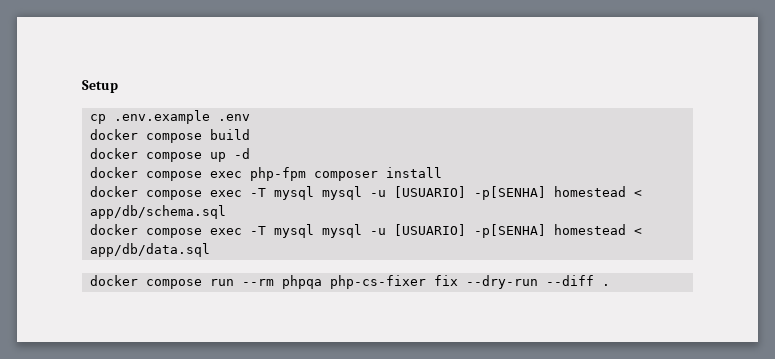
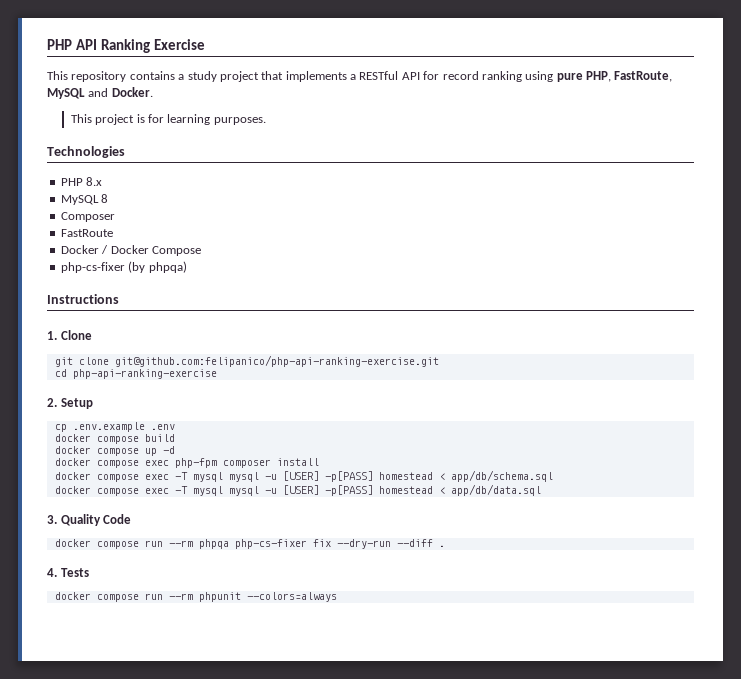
(82, 86) none -> [47,39,205,53] [47,71,673,82] [47,87,153,99] [70,114,266,125] [47,146,125,158] [60,177,103,186] [60,194,109,205] [60,212,115,222] [60,229,113,237] [60,245,201,256] [60,261,187,273] [47,294,119,304] [47,330,92,340] [54,355,439,367] [54,369,217,379] [47,398,57,407] PHP API Ranking Exercise // This repository contains a study project that implements a RESTful API for record ranking using pure PHP, FastRoute, MySQL and Docker. // This project is for learning purposes. // Technologies // PHP 8.x // MySQL 8 // Composer // FastRoute // Docker / Docker Compose // php-cs-fixer (by phpqa) // Instructions // 1. Clone // git clone git@github.com:felipanico/php-api-ranking-exercise.git // cd php-api-ranking-exercise // 2.
[393,186,546,200] [USUARIO] -p[SENHA] -> [282,471,373,482] [USER] -p[PASS]
[393,224,546,238] [USUARIO] -p[SENHA] -> [282,485,373,496] [USER] -p[PASS]
(210, 250) none -> [47,514,132,526] // 3. Quality Code
(610, 285) none -> [47,568,89,577] [54,592,337,602] // 4. Tests // docker compose run --rm phpunit --colors=always

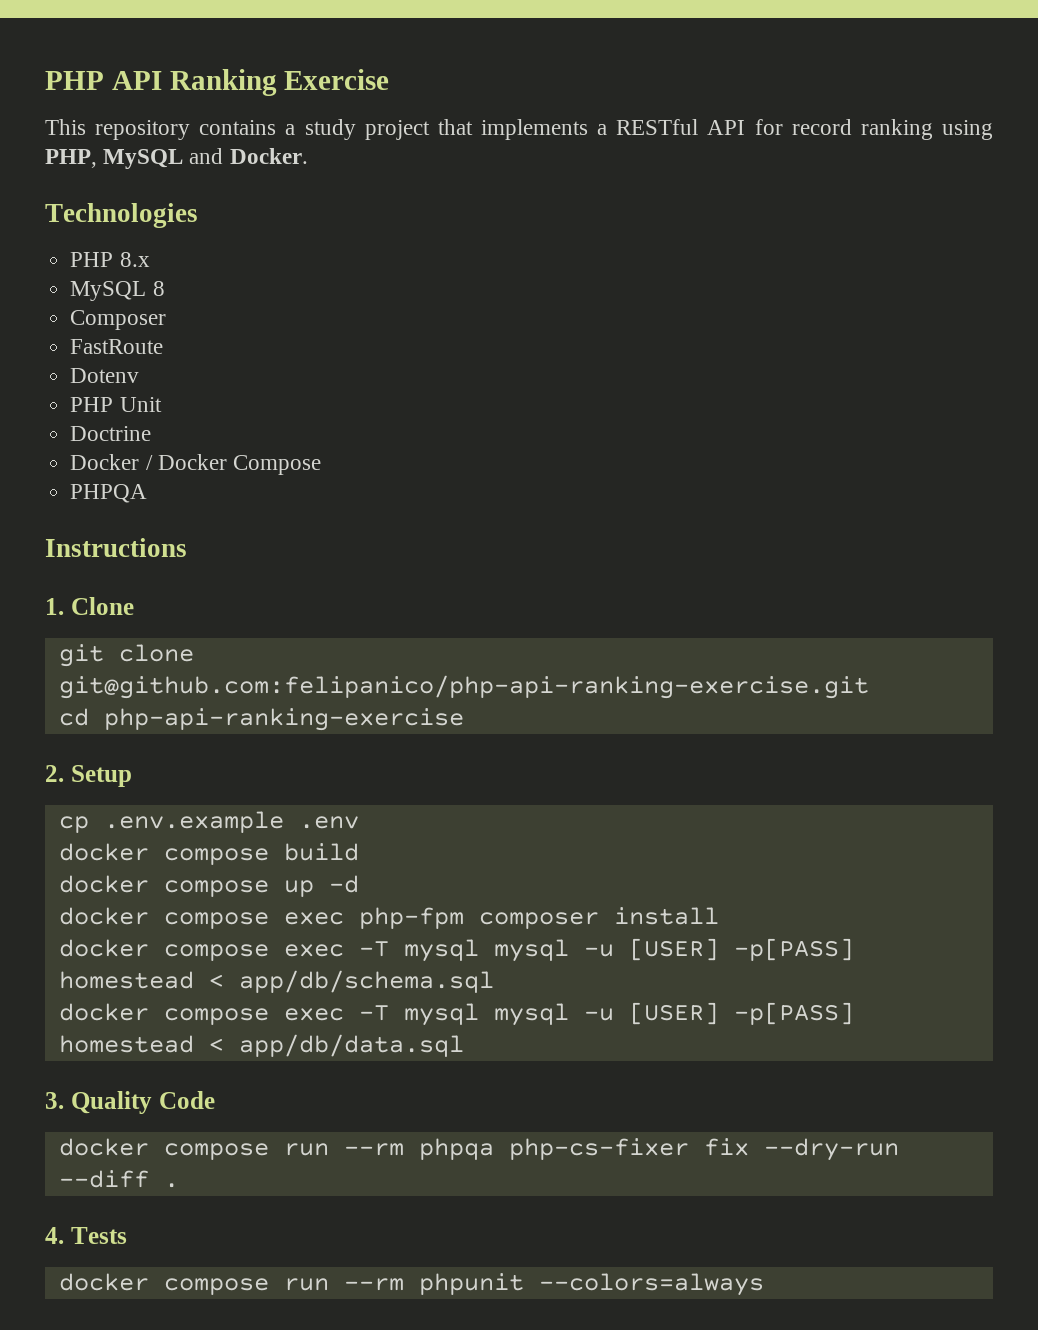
[556,71,673,82] pure PHP, FastRoute, -> [45,149,97,168] PHP,
[70,114,266,125] // This project is for learning purposes. -> (308, 156) none
(113, 233) none -> [70,368,140,383] [70,397,162,412] [70,426,152,441] // Dotenv // PHP Unit // Doctrine
[60,261,187,273] php-cs-fixer (by phpqa) -> [70,484,148,503] PHPQA

